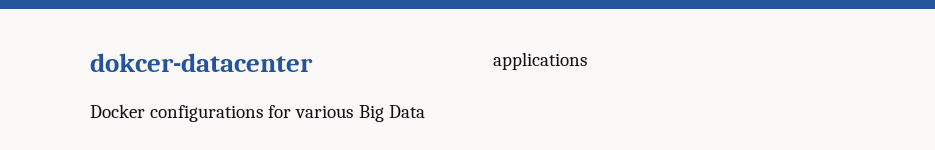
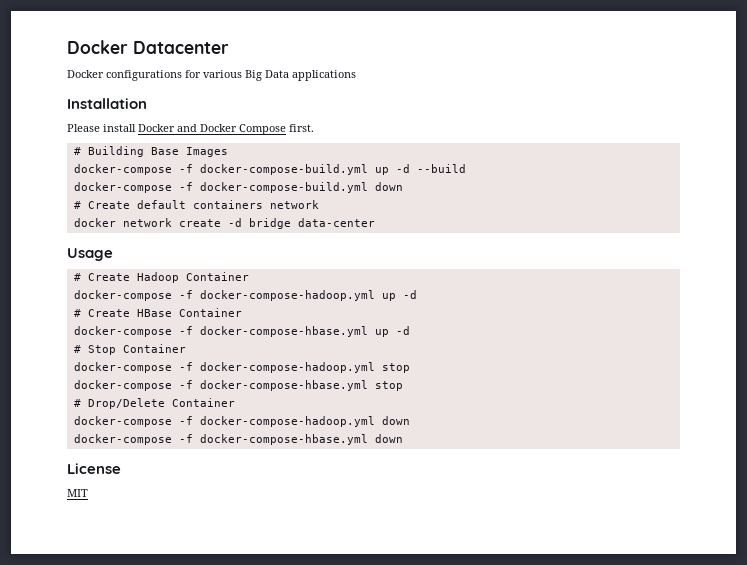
[90,53,313,72] dokcer-datacenter -> [67,40,229,54] Docker Datacenter
(587, 61) none -> [67,98,147,109] [67,124,314,135] [73,146,228,157] [73,164,466,175] [73,182,403,193] [73,200,319,209] [73,218,375,229] [67,248,113,261] [73,272,249,283] [73,290,417,301] [73,308,242,317] [73,326,410,337] [73,344,186,355] [73,362,410,373] [73,380,403,391] [73,398,235,409] [73,416,410,427] [73,434,403,445] [67,463,121,474] [67,489,88,497] // Installation // Please install Docker and Docker Compose first. // # Building Base Images // docker-compose -f docker-compose-build.yml up -d --build // docker-compose -f docker-compose-build.yml down // # Create default containers network // docker network create -d bridge data-center // Usage // # Create Hadoop Container // docker-compose -f docker-compose-hadoop.yml up -d // # Create HBase Container // docker-compose -f docker-compose-hbase.yml up -d // # Stop Container // docker-compose -f docker-compose-hadoop.yml stop // docker-compose -f docker-compose-hbase.yml stop // # Drop/Delete Container // docker-compose -f docker-compose-hadoop.yml down // docker-compose -f docker-compose-hbase.yml down // License // MIT

